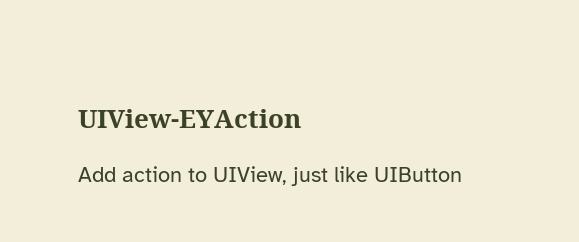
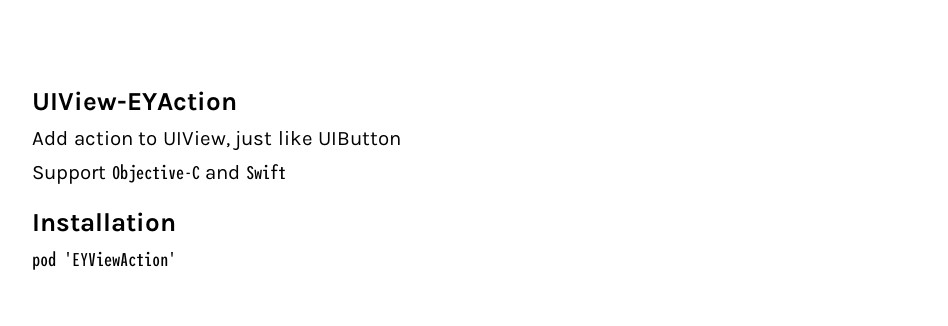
(462, 174) none -> [32,164,286,184] [32,212,176,232] [32,251,176,270] // Support Objective-C and Swift // Installation // pod 'EYViewAction'

